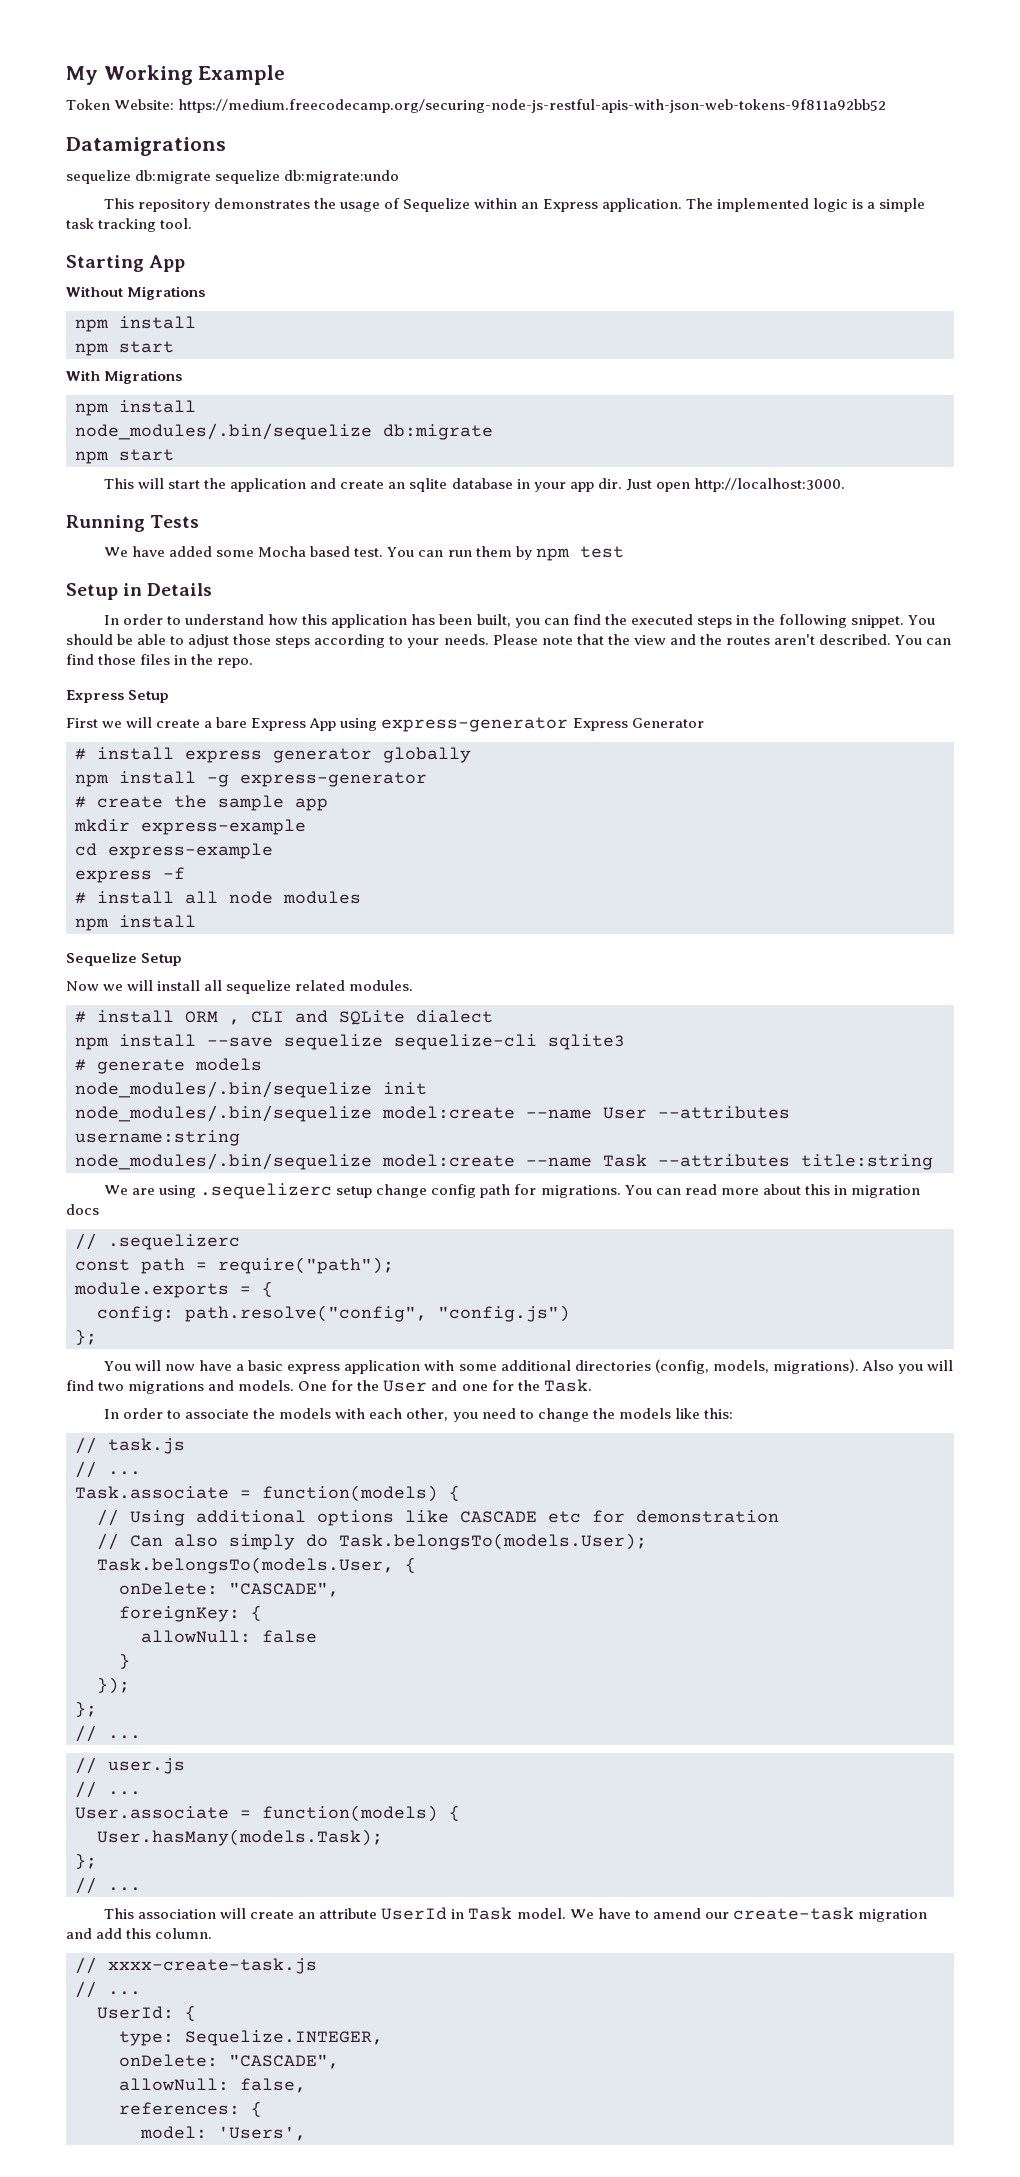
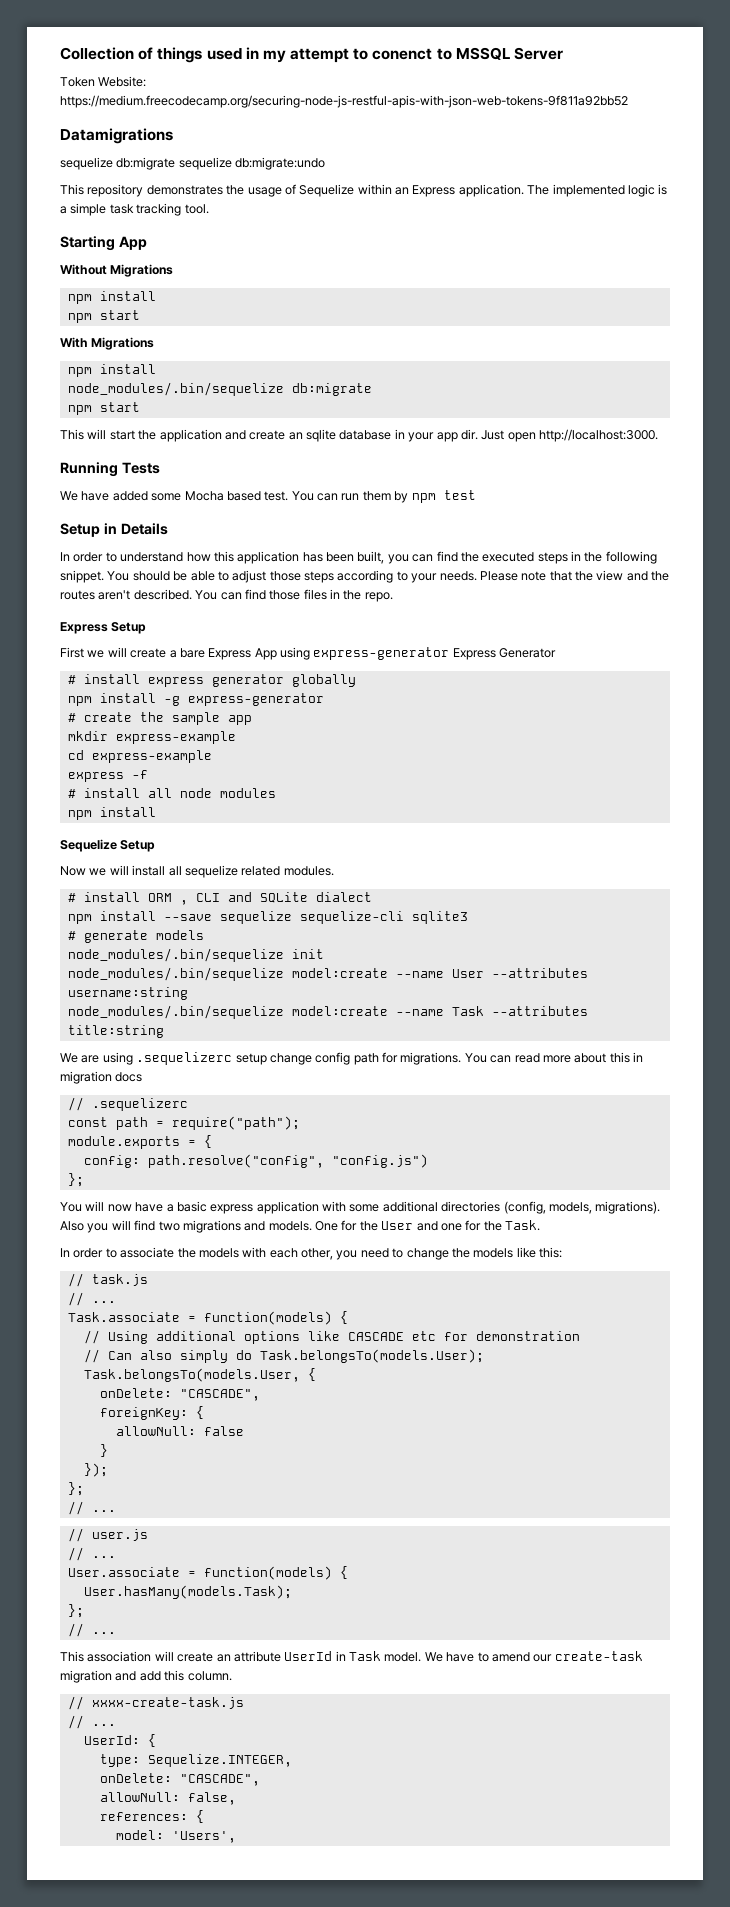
[66,65,286,85] My Working Example -> [60,47,564,63] Collection of things used in my attempt to conenct to MSSQL Server

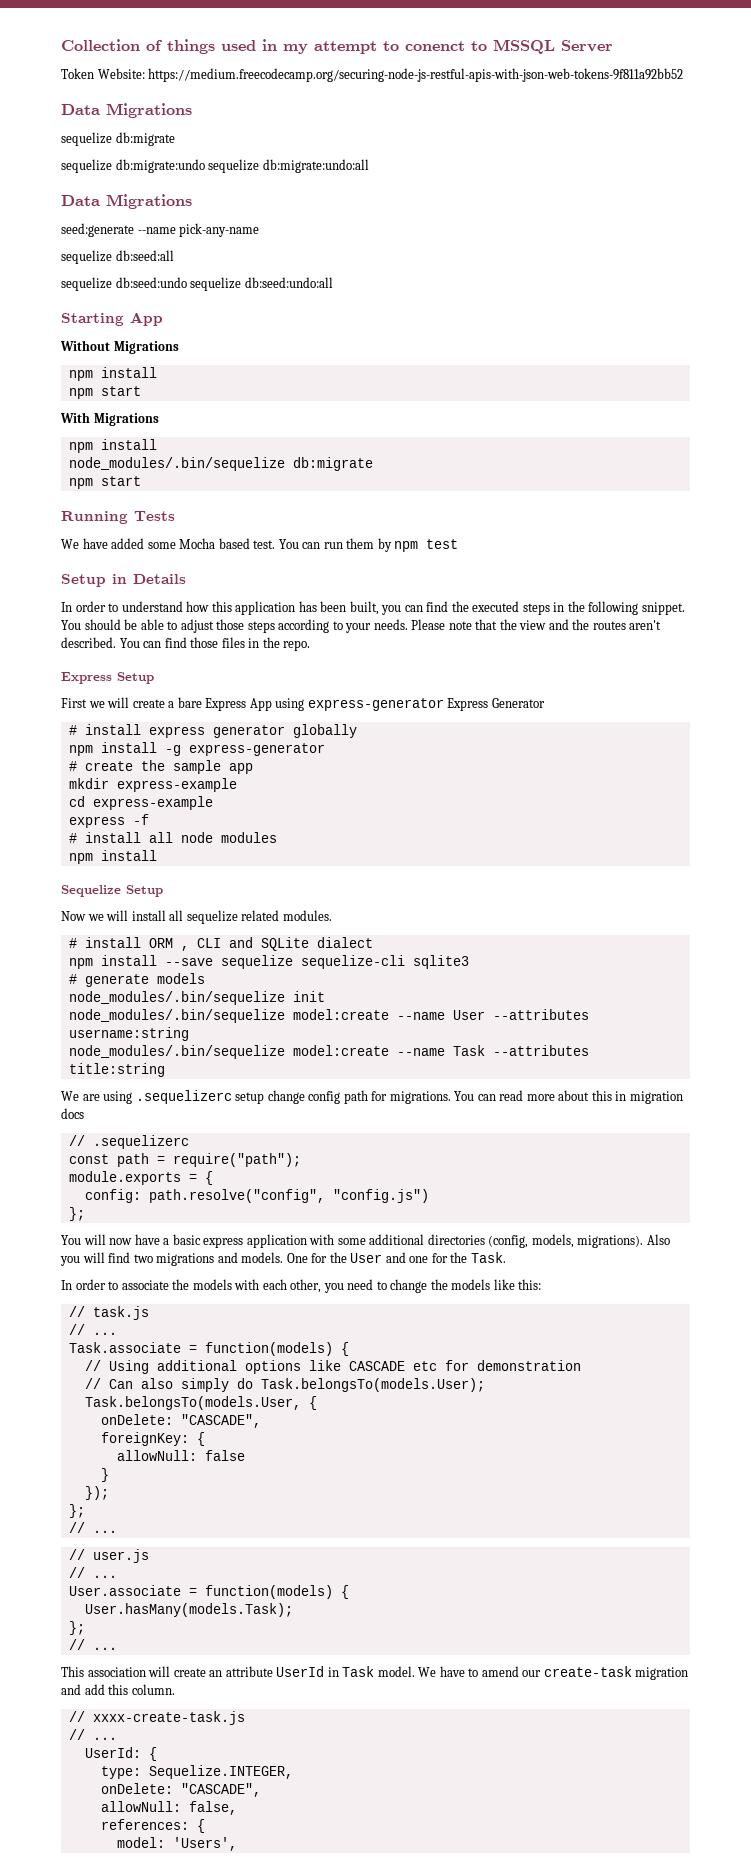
[60,128,173,144] Datamigrations -> [61,103,192,118] Data Migrations
(176, 163) none -> (175, 139) //
[60,184,668,197] [60,203,209,216] // This repository demonstrates the usage of Sequelize within an Express application. The implemented logic is a simple task tracking tool. -> [208,159,369,173] [61,194,192,209] [61,223,260,237] [61,250,174,264] [61,277,333,291] sequelize db:migrate:undo:all // Data Migrations // seed:generate --name pick-any-name // sequelize db:seed:all // sequelize db:seed:undo sequelize db:seed:undo:all
[60,429,658,442] // This will start the application and create an sqlite database in your app dir. Just open http://localhost:3000. -> (141, 481) none

